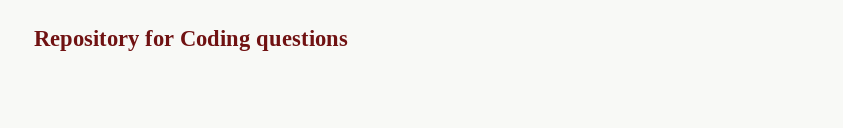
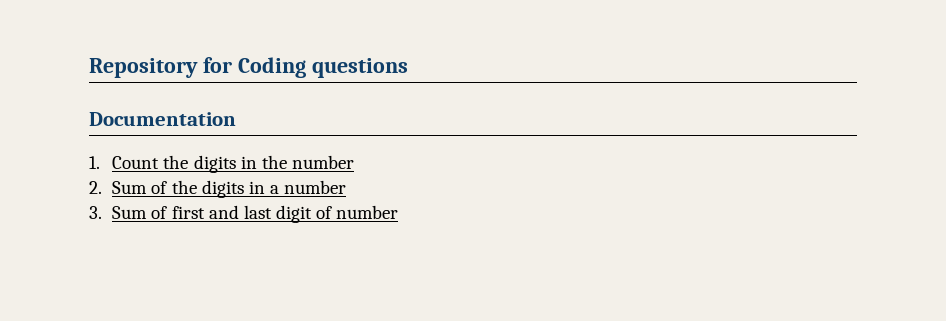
(349, 40) none -> [89,112,236,126] [89,155,354,173] [89,180,347,198] [89,205,399,223] // Documentation // 1. Count the digits in the number // 2. Sum of the digits in a number // 3. Sum of first and last digit of number

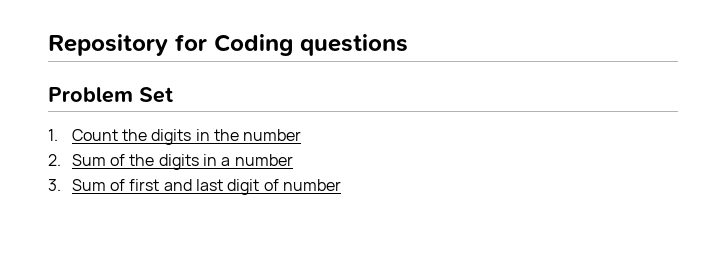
[89,112,236,126] Documentation -> [48,87,173,103] Problem Set

